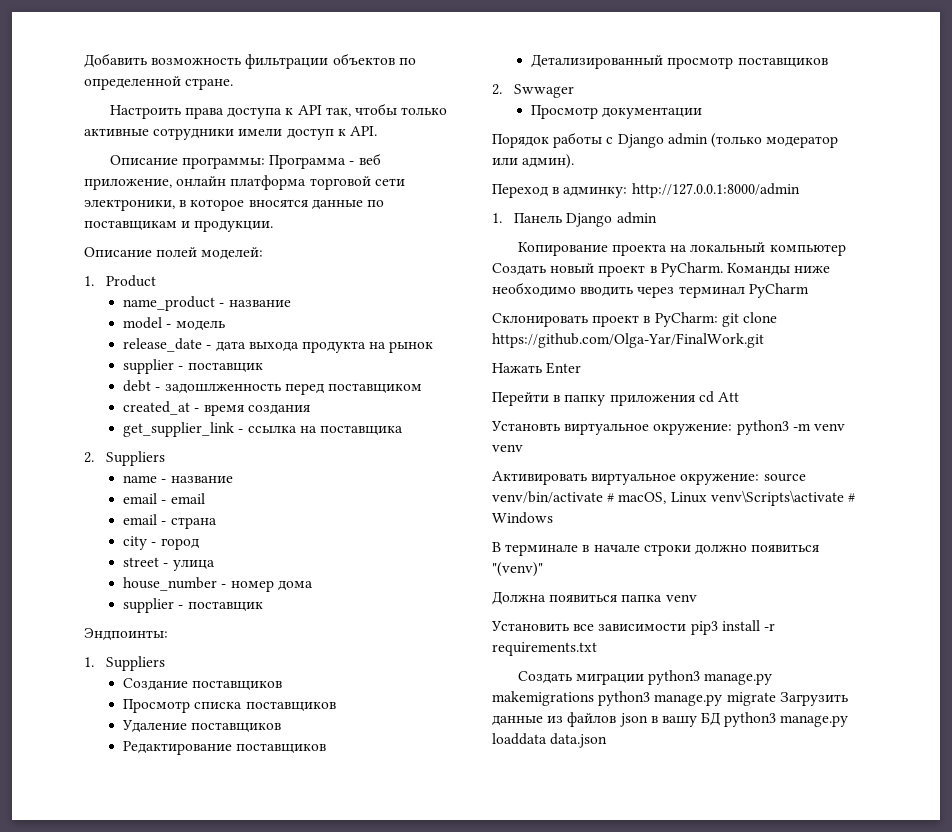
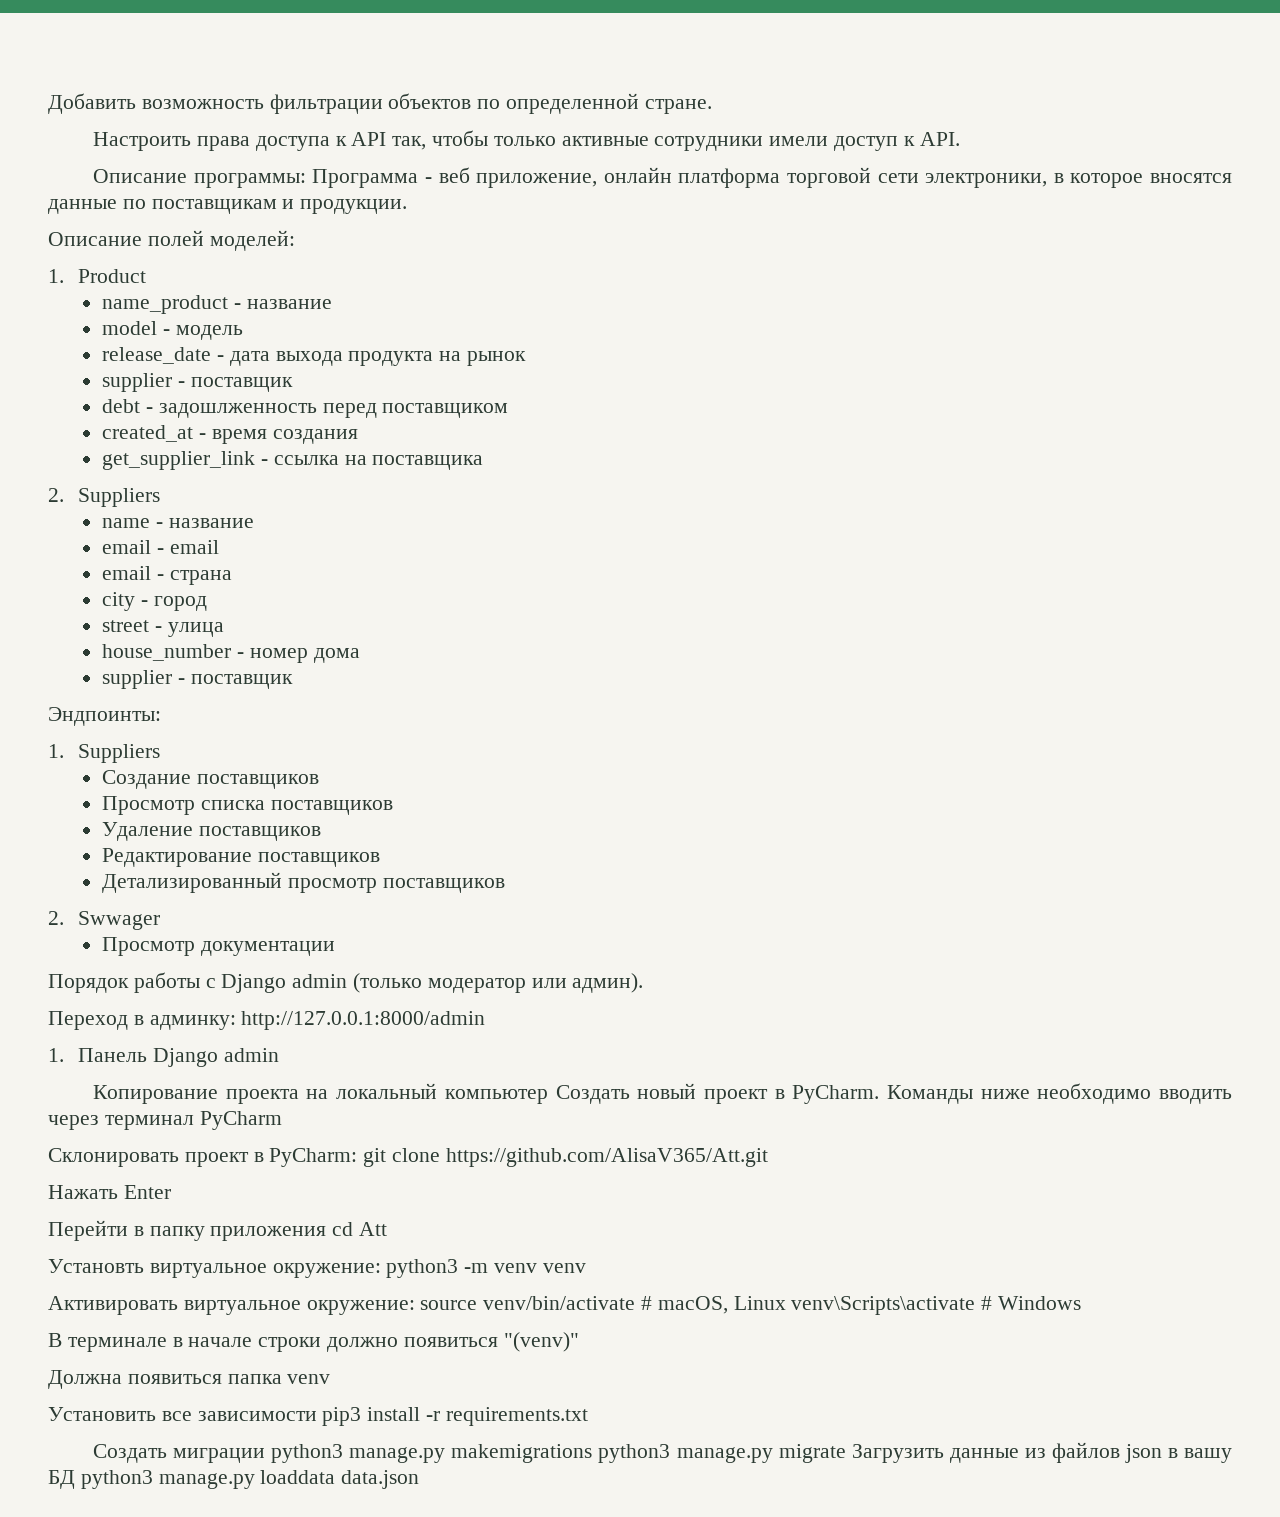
[492,333,764,348] https://github.com/Olga-Yar/FinalWork.git -> [445,1148,768,1167] https://github.com/AlisaV365/Att.git

